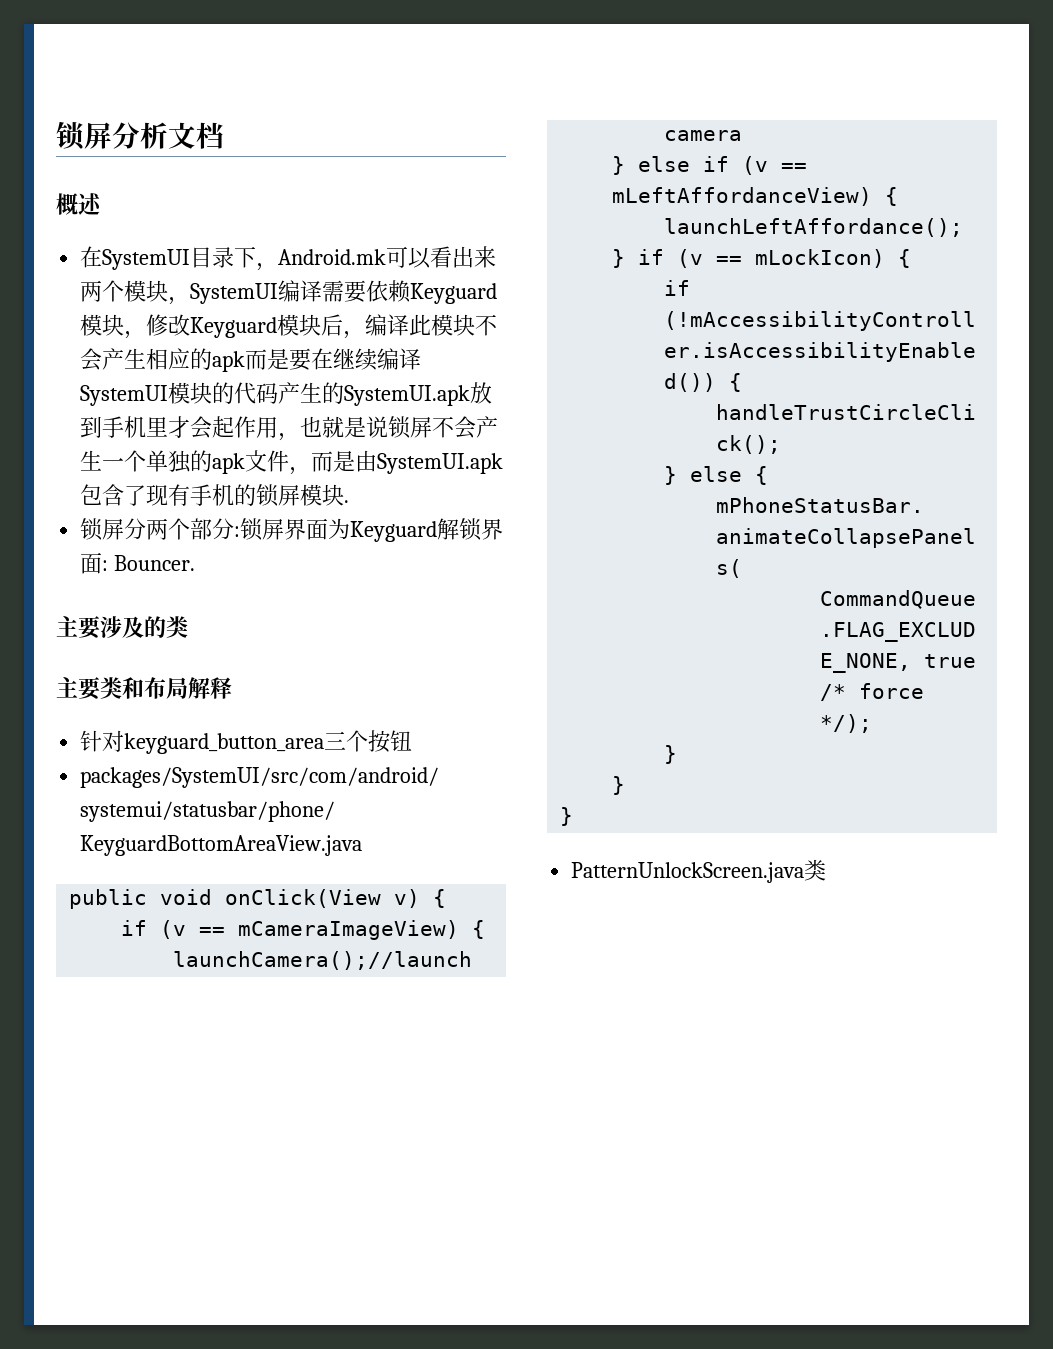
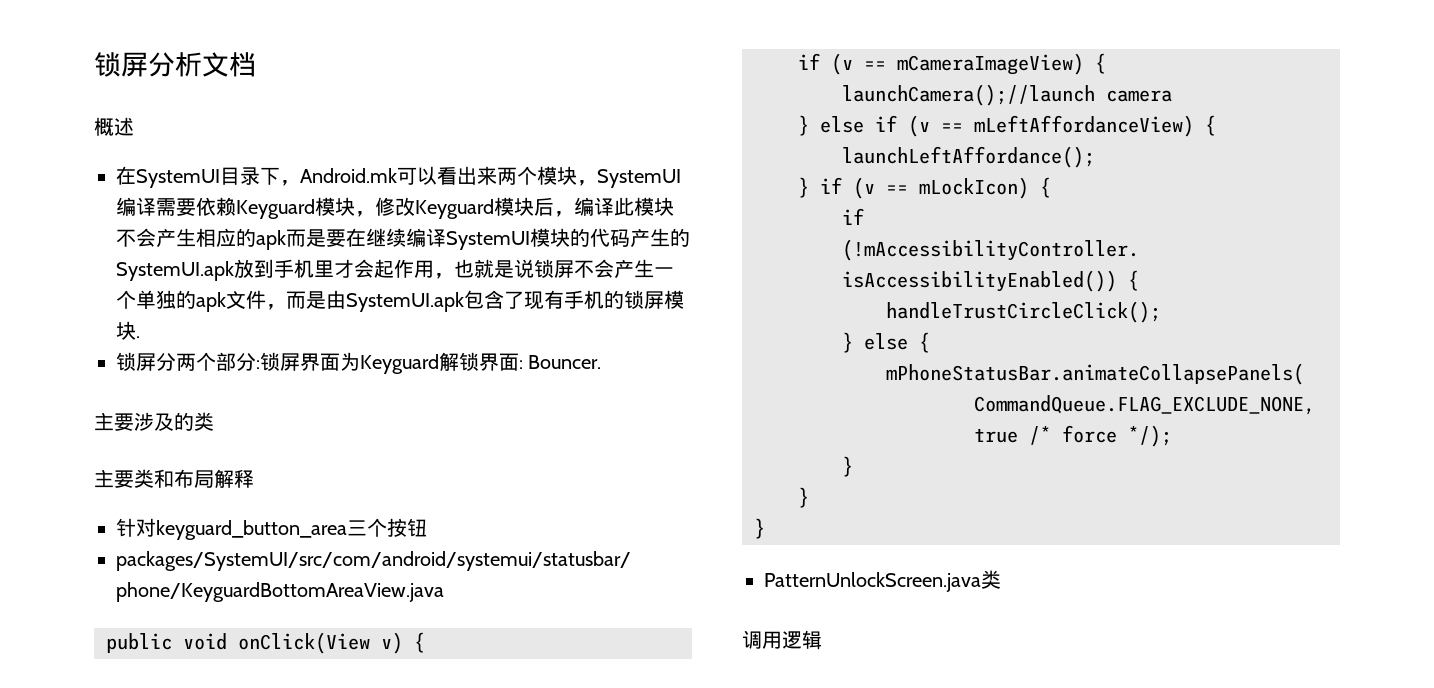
(827, 870) none -> [742,630,822,650] // 调用逻辑

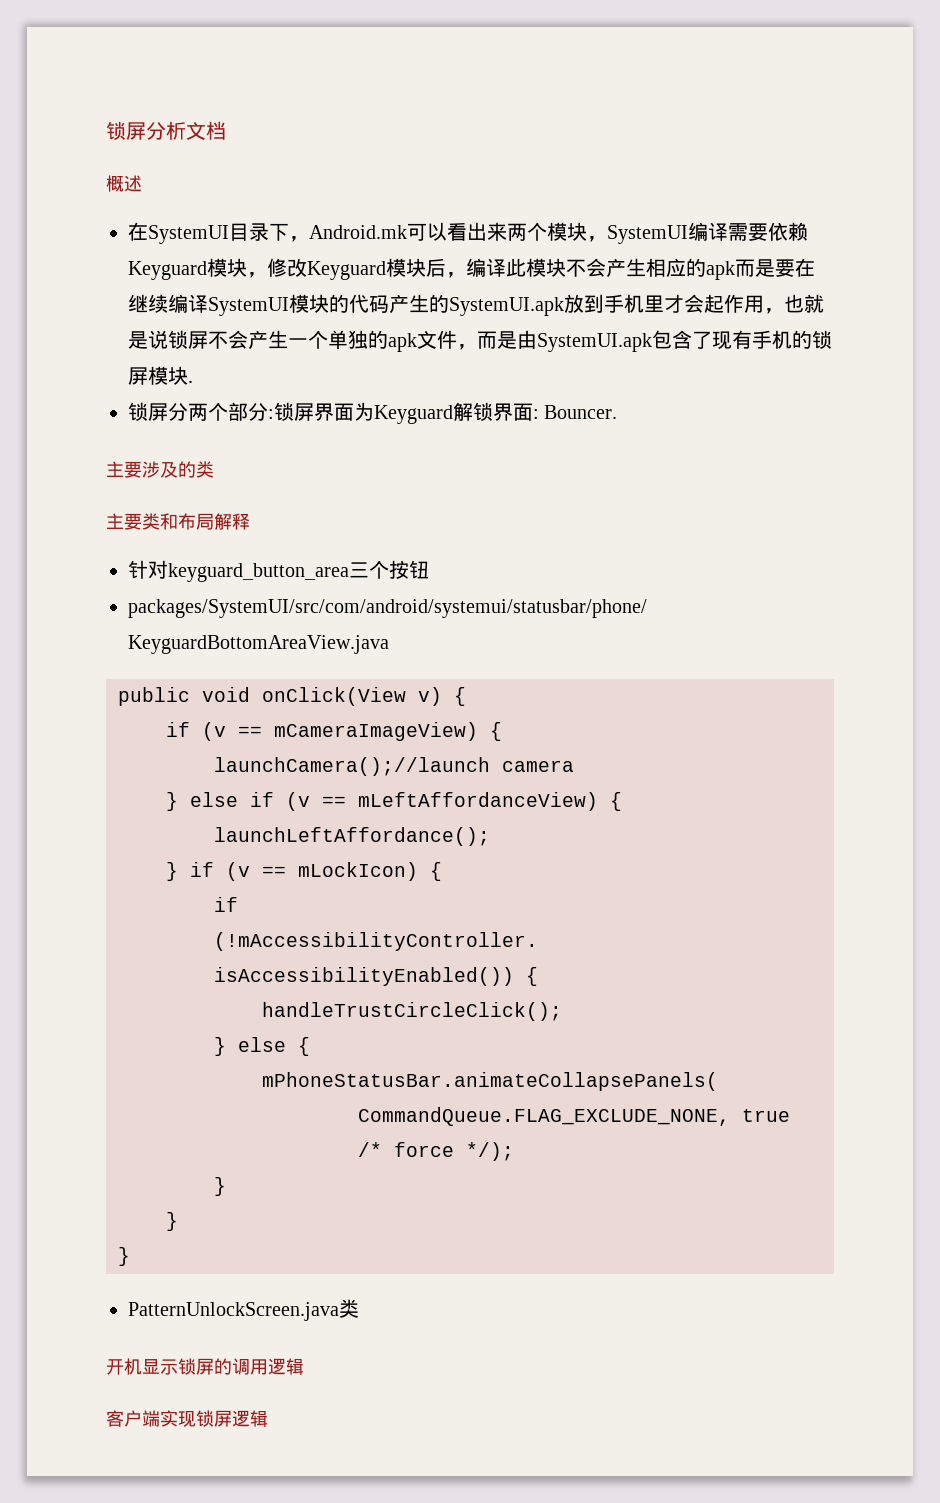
(1001, 579) none -> [106,1358,232,1375] 开机显示锁屏的
(822, 640) none -> [106,1410,268,1427] // 客户端实现锁屏逻辑

